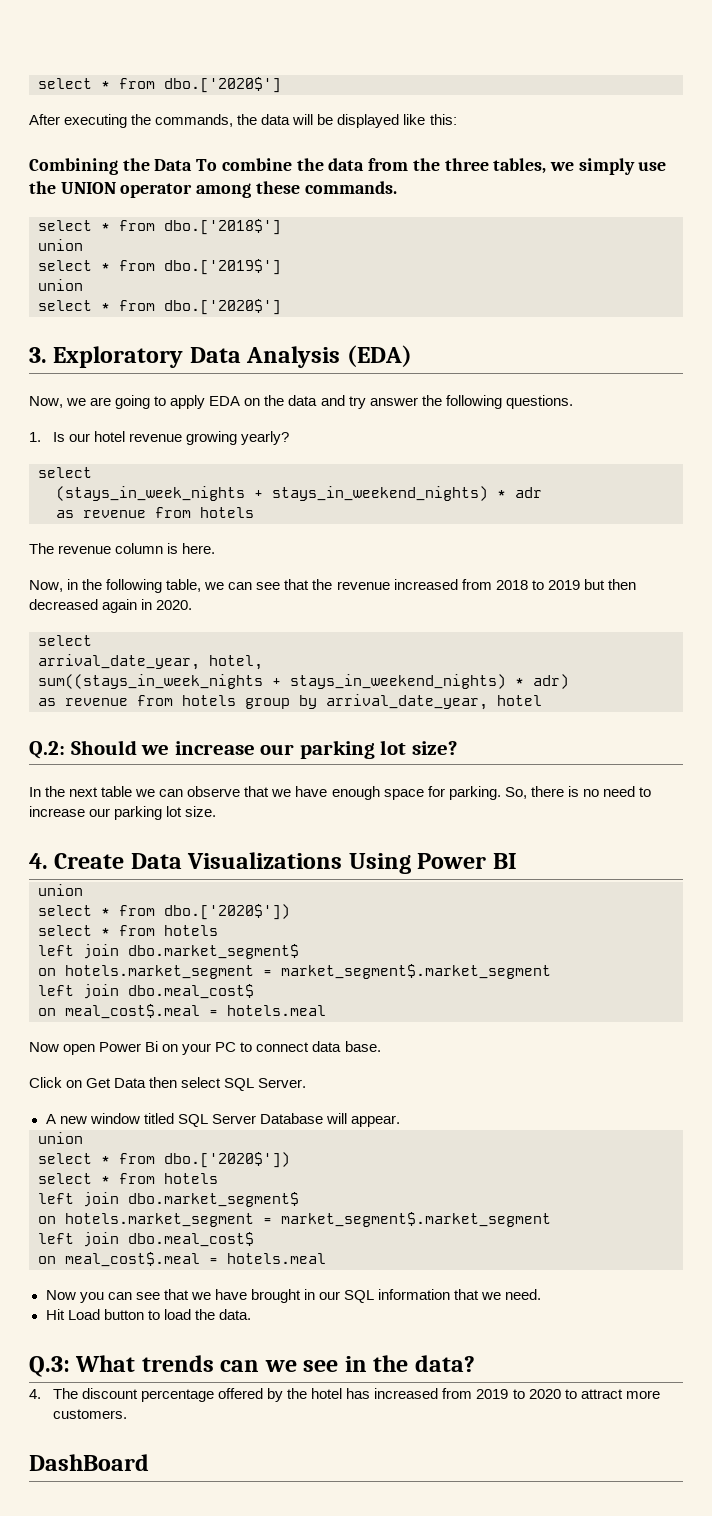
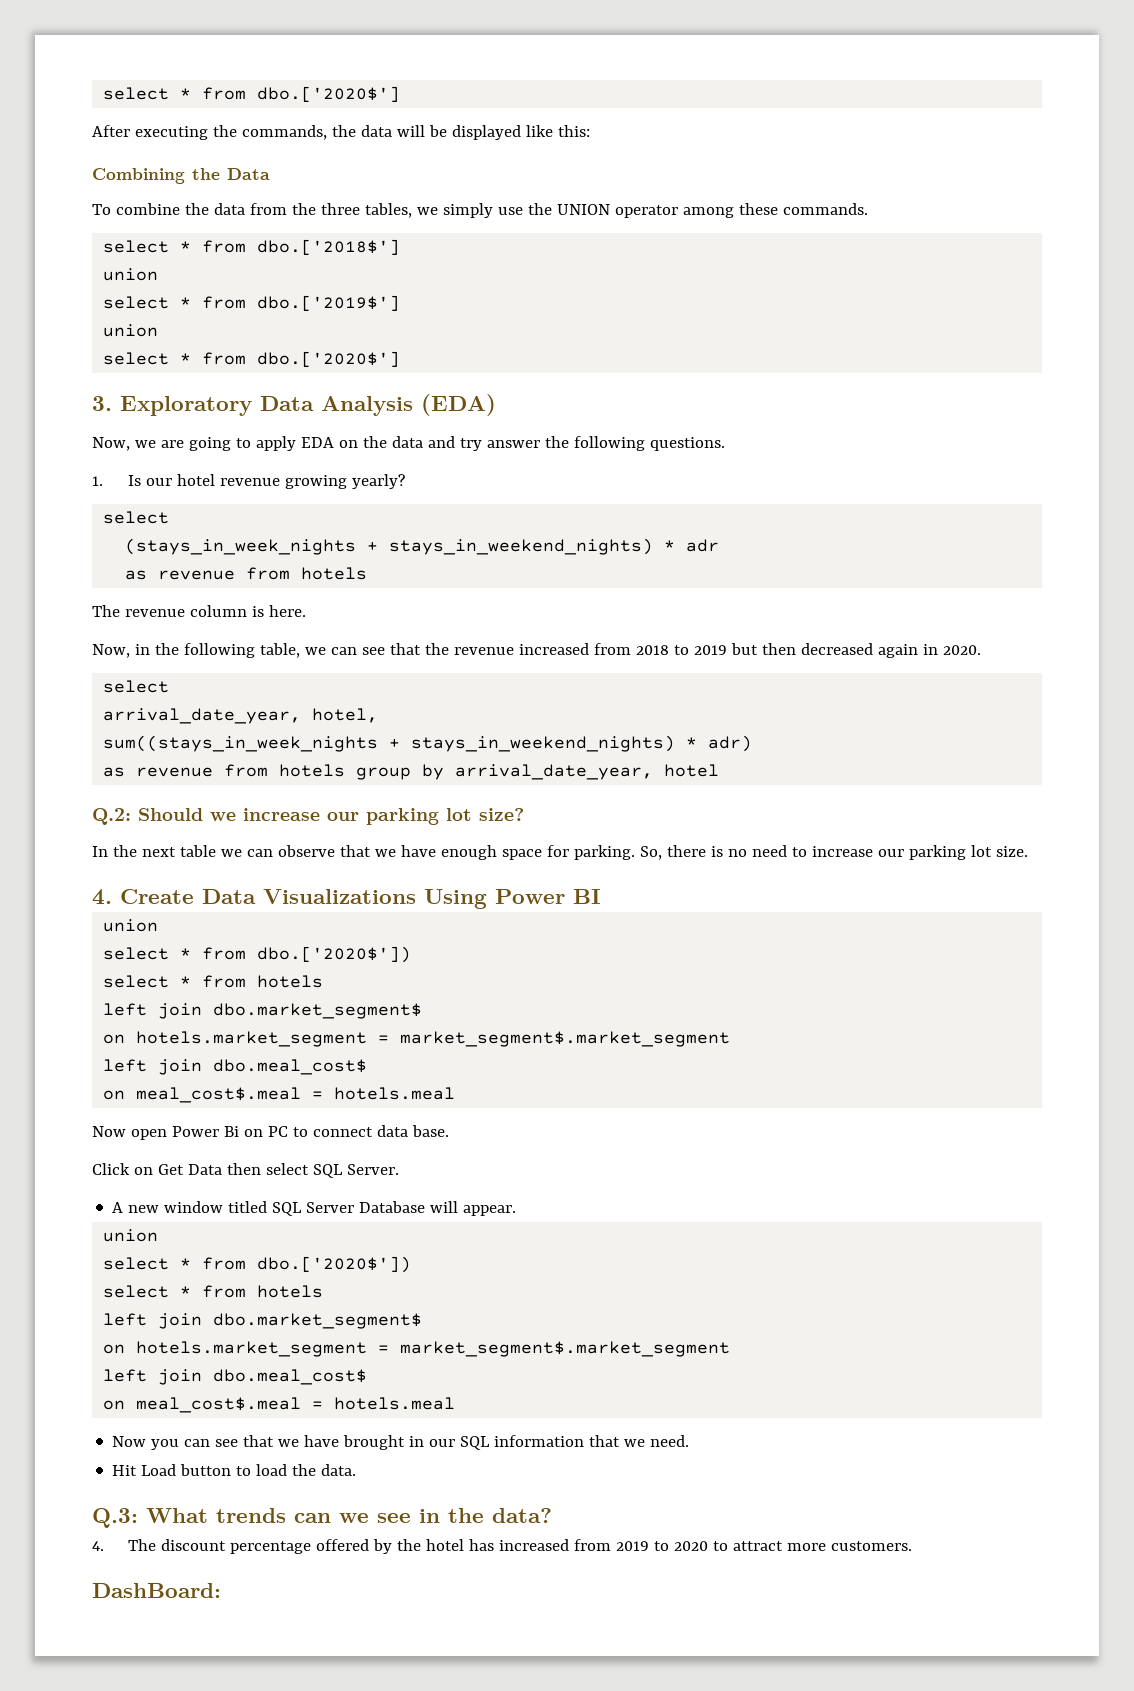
(193, 165) none -> (270, 174) //
[182,1043,212,1055] your -> (263, 1133) none
[29,1454,149,1471] DashBoard -> [92,1583,221,1598] DashBoard:

